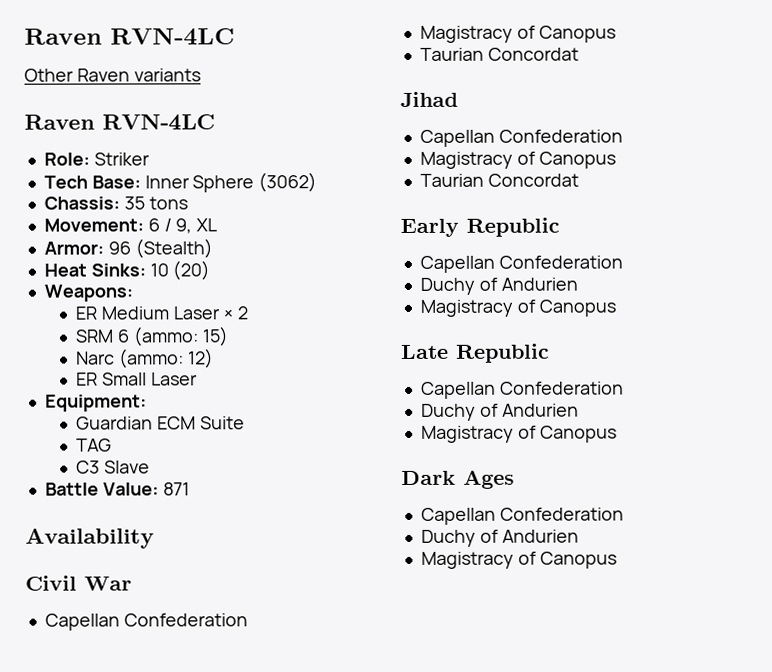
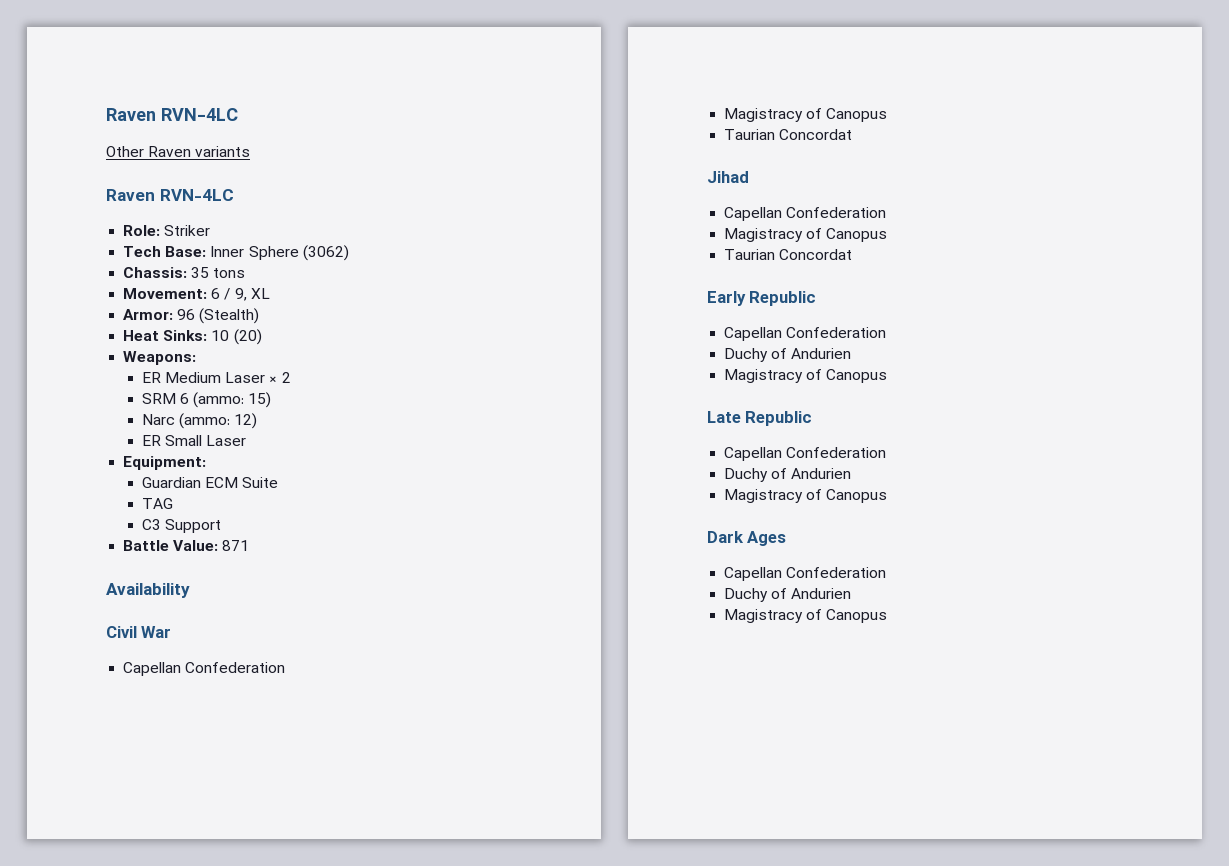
[104,460,151,474] Slave -> [165,519,222,533] Support

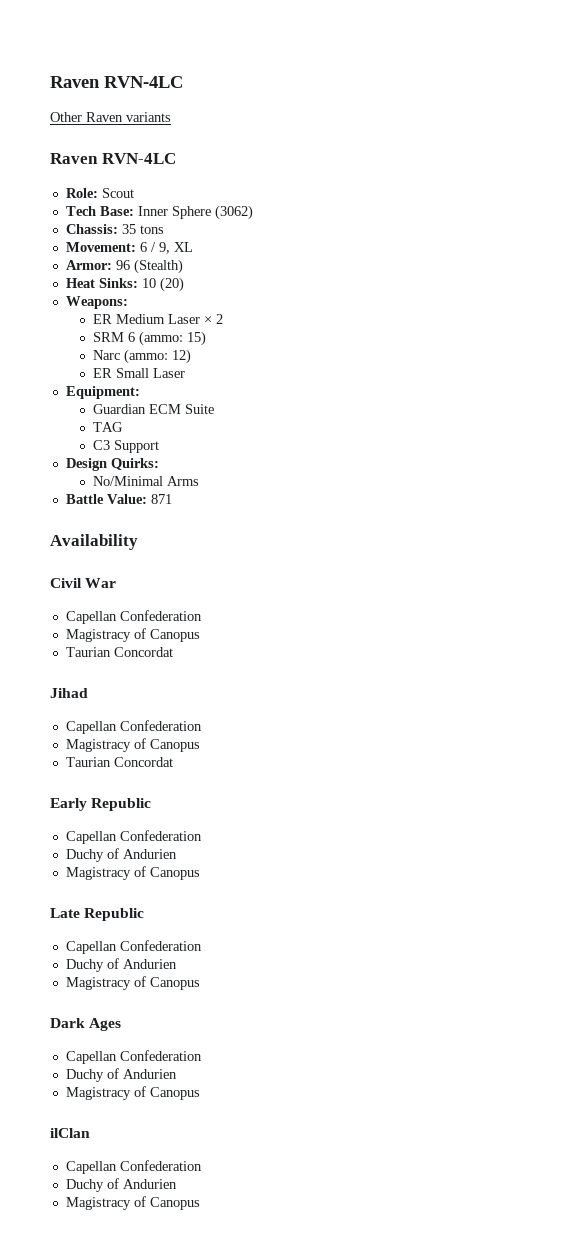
[164,225,211,236] Striker -> [101,188,134,198] Scout
(222, 526) none -> [65,458,159,471] [92,476,199,486] // Design Quirks: // No/Minimal Arms
(888, 616) none -> [50,1128,90,1138] [65,1160,202,1174] [65,1178,177,1192] [65,1196,200,1210] // ilClan // Capellan Confederation // Duchy of Andurien // Magistracy of Canopus

